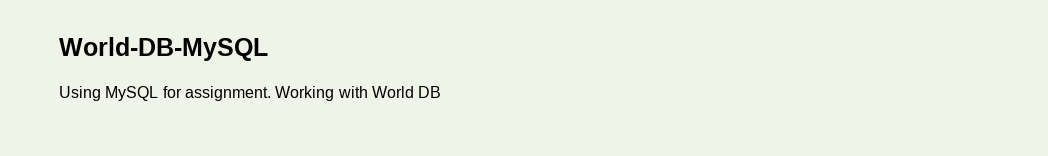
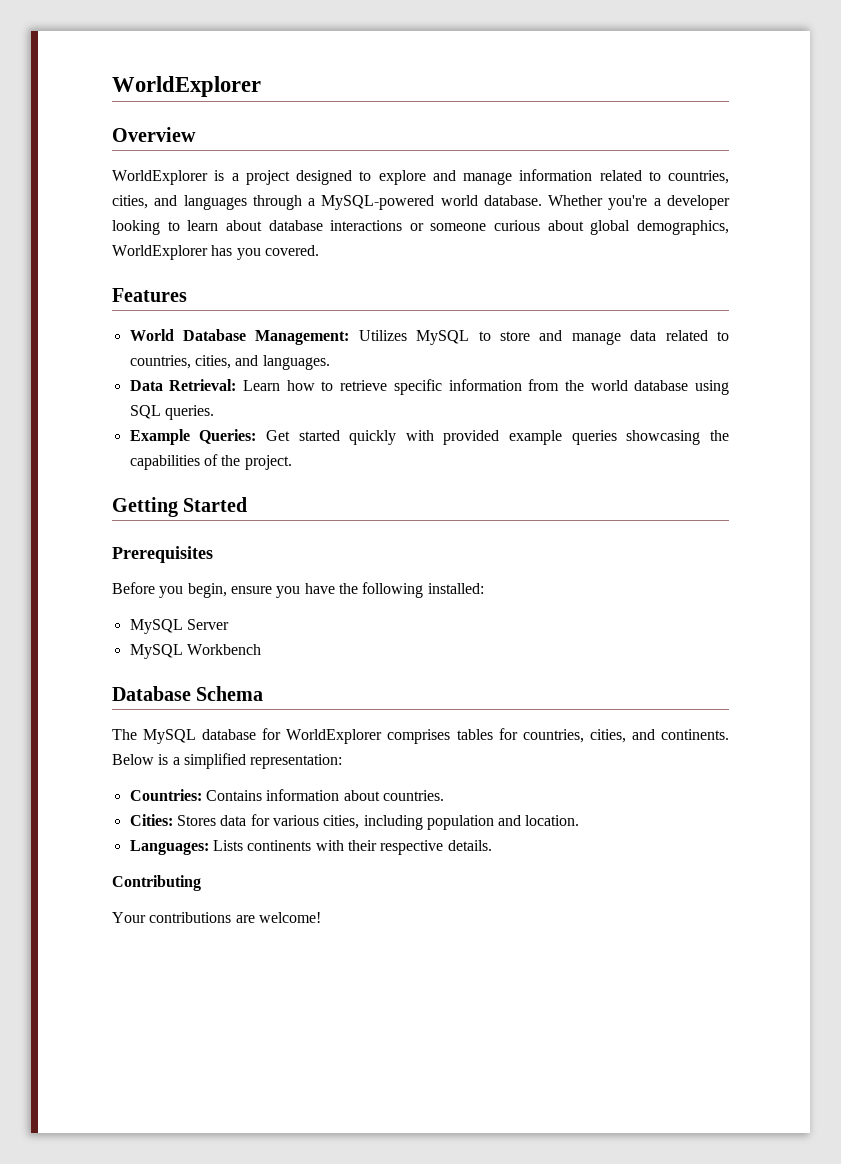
[59,37,268,61] [59,86,442,101] World-DB-MySQL // Using MySQL for assignment. Working with World DB -> [112,76,261,97] [112,127,196,142] [112,169,729,185] [112,195,730,210] [112,220,729,235] [112,245,319,260] [112,288,187,302] [129,329,729,345] [129,355,330,370] [129,379,729,395] [129,405,214,420] [129,429,729,445] [129,454,292,470] [112,497,248,517] [112,546,213,563] [112,582,484,598] [129,619,229,634] [129,644,261,659] [112,686,264,701] [112,728,729,744] [112,753,343,769] [129,789,444,801] [129,814,580,830] [129,840,492,855] [112,875,201,891] [112,912,321,923] WorldExplorer // Overview // WorldExplorer is a project designed to explore and manage information related to countries, cities, and languages through a MySQL-powered world database. Whether you're a developer looking to learn about database interactions or someone curious about global demographics, WorldExplorer has you covered. // Features // World Database Management: Utilizes MySQL to store and manage data related to countries, cities, and languages. // Data Retrieval: Learn how to retrieve specific information from the world database using SQL queries. // Example Queries: Get started quickly with provided example queries showcasing the capabilities of the project. // Getting Started // Prerequisites // Before you begin, ensure you have the following installed: // MySQL Server // MySQL Workbench // Database Schema // The MySQL database for WorldExplorer comprises tables for countries, cities, and continents. Below is a simplified representation: // Countries: Contains information about countries. // Cities: Stores data for various cities, including population and location. // Languages: Lists continents with their respective details. // Contributing // Your contributions are welcome!

